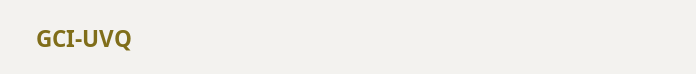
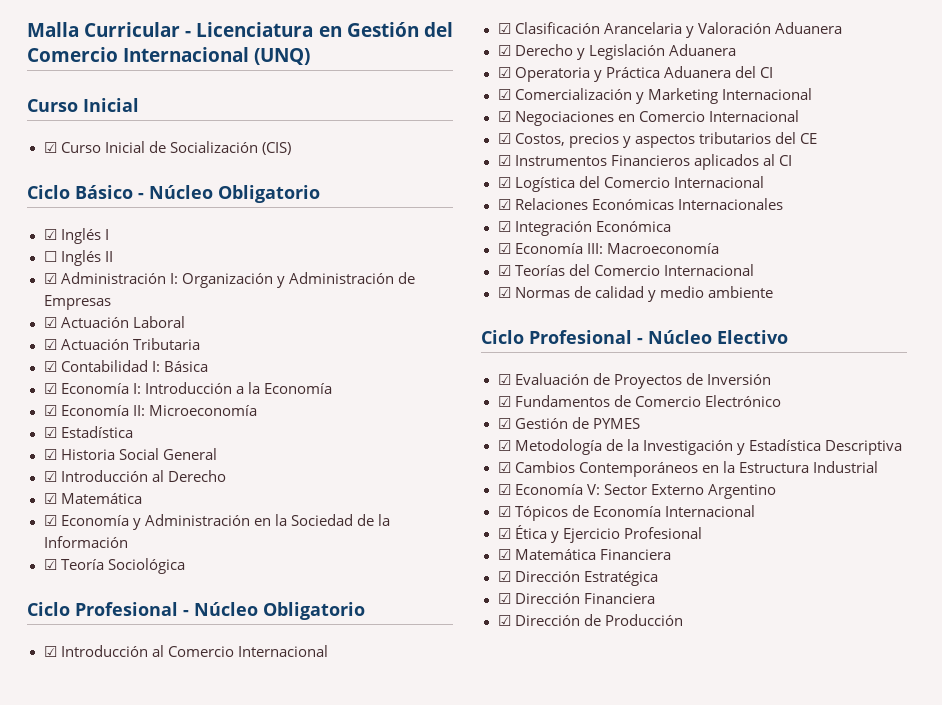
[36,30,132,51] GCI-UVQ -> [27,22,453,37] [27,47,311,65] [27,98,139,112] [43,141,291,155] [27,185,320,203] [43,228,109,244] [43,250,113,266] [43,272,415,288] [43,295,111,310] [43,316,185,328] [43,338,200,350] [43,360,208,372] [43,382,332,394] [43,405,257,416] [43,426,133,438] [43,448,217,460] [43,470,226,482] [43,493,142,504] [43,514,390,530] [43,536,128,548] [43,558,185,574] [27,602,365,620] [43,645,328,657] [497,22,842,38] [497,44,736,60] [497,66,773,82] [497,88,812,104] [497,110,799,126] [497,132,817,148] [497,154,792,170] [497,176,764,192] [497,198,783,210] [497,221,671,236] [497,243,719,254] [497,264,754,276] [497,286,773,302] [481,330,788,344] [497,373,771,389] [497,395,781,407] [497,417,640,429] [497,439,902,455] [497,461,878,477] [497,484,776,499] [497,505,755,521] [497,525,702,543] [497,549,671,560] [497,571,658,586] [497,593,655,604] [497,614,683,626] Malla Curricular - Licenciatura en Gestión del Comercio Internacional (UNQ) // Curso Inicial // ☑ Curso Inicial de Socialización (CIS) // Ciclo Básico - Núcleo Obligatorio // ☑ Inglés I // ☐ Inglés II // ☑ Administración I: Organización y Administración de Empresas // ☑ Actuación Laboral // ☑ Actuación Tributaria // ☑ Contabilidad I: Básica // ☑ Economía I: Introducción a la Economía // ☑ Economía II: Microeconomía // ☑ Estadística // ☑ Historia Social General // ☑ Introducción al Derecho // ☑ Matemática // ☑ Economía y Administración en la Sociedad de la Información // ☑ Teoría Sociológica // Ciclo Profesional - Núcleo Obligatorio // ☑ Introducción al Comercio Internacional // ☑ Clasificación Arancelaria y Valoración Aduanera // ☑ Derecho y Legislación Aduanera // ☑ Operatoria y Práctica Aduanera del CI // ☑ Comercialización y Marketing Internacional // ☑ Negociaciones en Comercio Internacional // ☑ Costos, precios y aspectos tributarios del CE // ☑ Instrumentos Financieros aplicados al CI // ☑ Logística del Comercio Internacional // ☑ Relaciones Económicas Internacionales // ☑ Integración Económica // ☑ Economía III: Macroeconomía // ☑ Teorías del Comercio Internacional // ☑ Normas de calidad y medio ambiente // Ciclo Profesional - Núcleo Electivo // ☑ Evaluación de Proyectos de Inversión // ☑ Fundamentos de Comercio Electrónico // ☑ Gestión de PYMES // ☑ Metodología de la Investigación y Estadística Descriptiva // ☑ Cambios Contemporáneos en la Estructura Industrial // ☑ Economía V: Sector Externo Argentino // ☑ Tópicos de Economía Internacional // ☑ Ética y Ejercicio Profesional // ☑ Matemática Financiera // ☑ Dirección Estratégica // ☑ Dirección Financiera // ☑ Dirección de Producción

